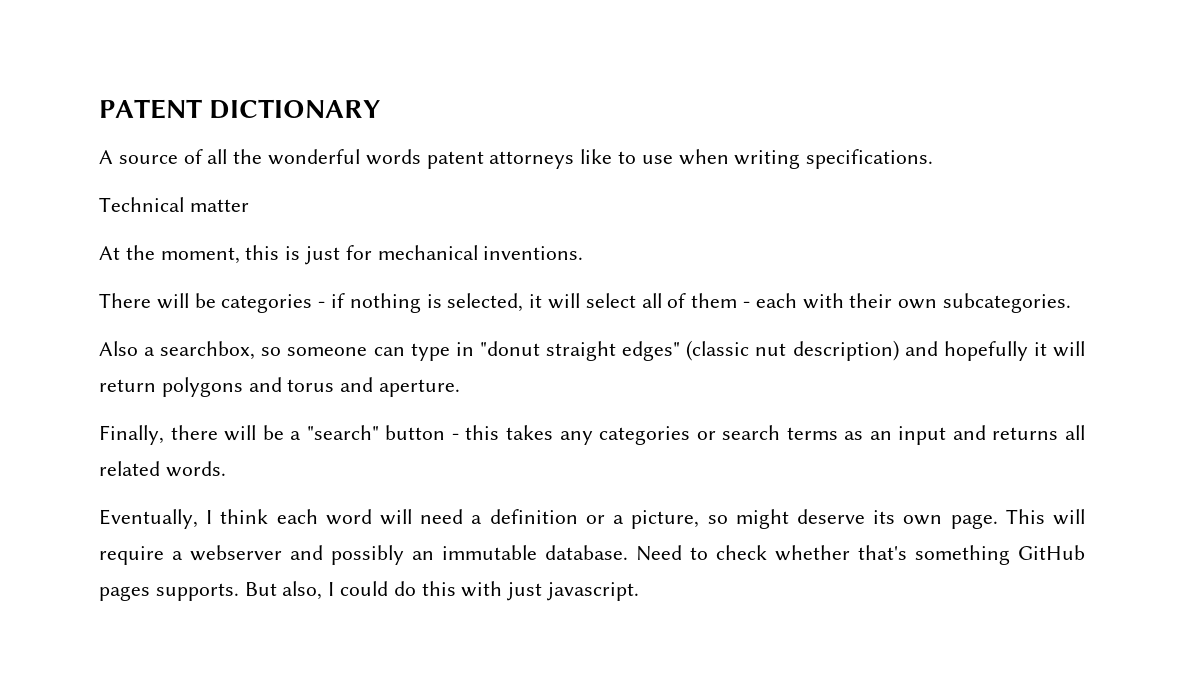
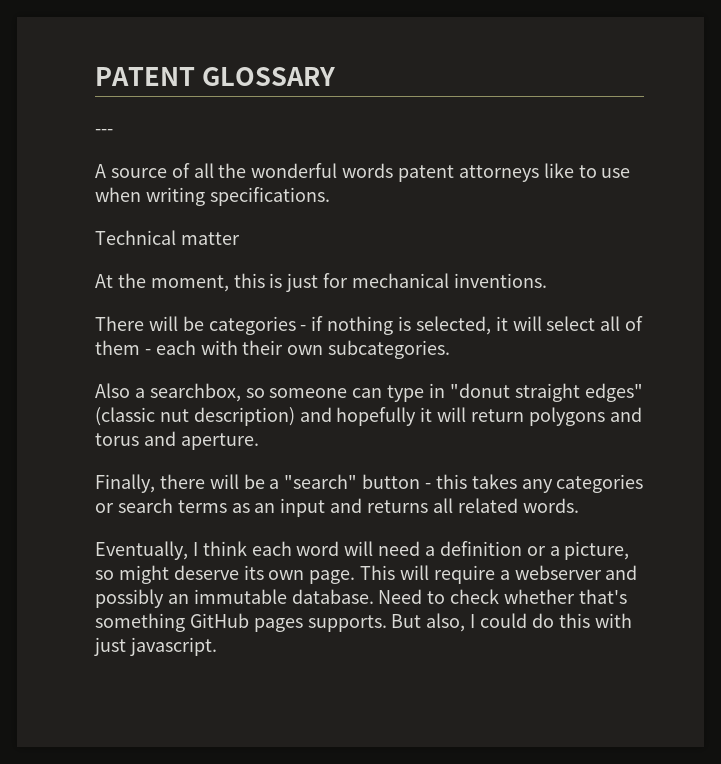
[209,99,382,119] DICTIONARY -> [201,67,335,86] [95,129,113,135] GLOSSARY // ---

